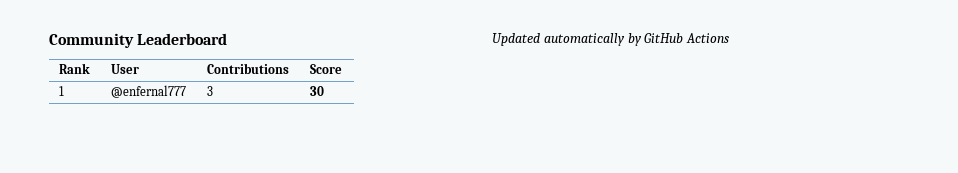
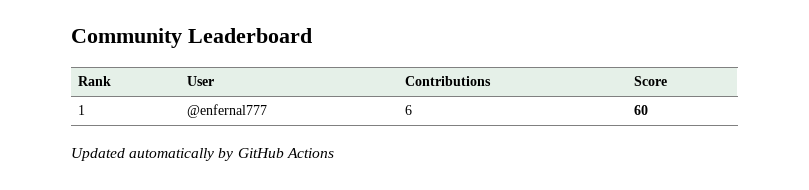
[207,86,214,96] [310,86,325,96] 3 | 30 -> [404,105,412,115] [633,105,648,115] 6 | 60

